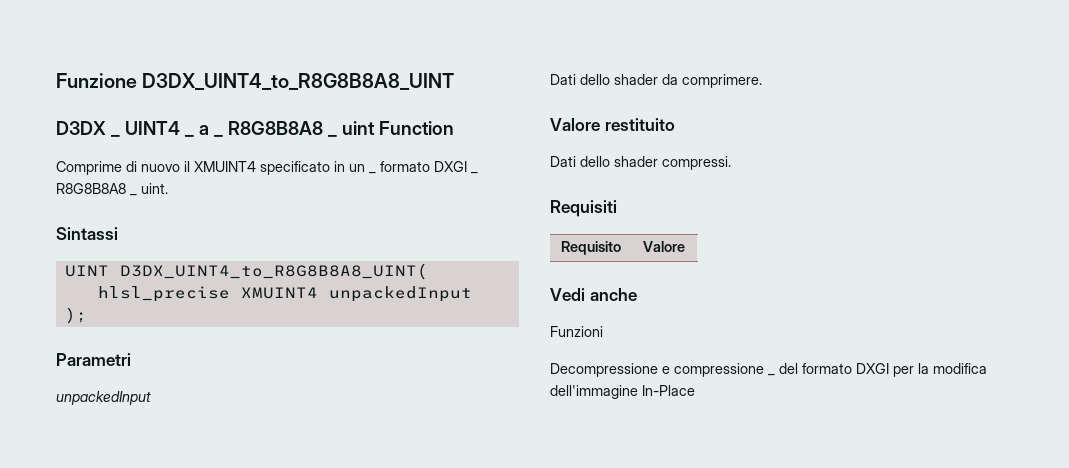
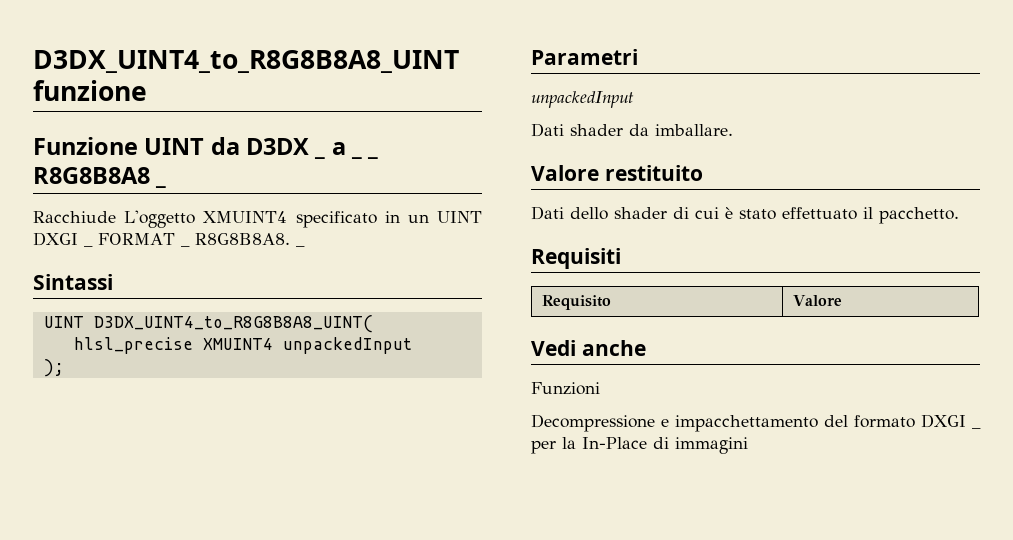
[56,73,455,90] [56,121,106,135] [110,135,120,137] [124,121,180,135] Funzione D3DX_UINT4_to_R8G8B8A8_UINT // D3DX _ UINT4 -> [33,50,459,73] [33,80,147,101] [33,137,310,155] D3DX_UINT4_to_R8G8B8A8_UINT funzione // Funzione UINT da D3DX
[227,121,323,135] [327,135,337,137] [341,121,454,135] [56,161,365,175] [369,172,376,174] [380,161,467,172] [471,172,478,174] [56,183,126,194] [130,194,137,196] [141,183,168,194] R8G8B8A8 _ uint Function // Comprime di nuovo il XMUINT4 specificato in un _ formato DXGI _ R8G8B8A8 _ uint. -> [367,155,379,159] [33,167,150,184] [155,184,167,188] [33,210,483,228] [33,232,93,247] [98,233,175,245] [180,245,190,247] [194,233,290,245] [295,245,305,247] _ R8G8B8A8 _ // Racchiude L'oggetto XMUINT4 specificato in un UINT DXGI _ FORMAT _ R8G8B8A8. _
[580,74,610,85] dello -> (564, 130) none
[682,74,762,88] comprimere. -> [655,124,733,136] imballare.
[662,156,731,170] compressi. -> [673,207,959,224] di cui è stato effettuato il pacchetto.
[674,363,775,377] compressione _ -> [675,415,818,432] impacchettamento
(889, 368) none -> [972,427,981,429] _
[933,363,987,374] [550,385,695,399] modifica dell'immagine In-Place -> [582,437,748,454] In-Place di immagini

